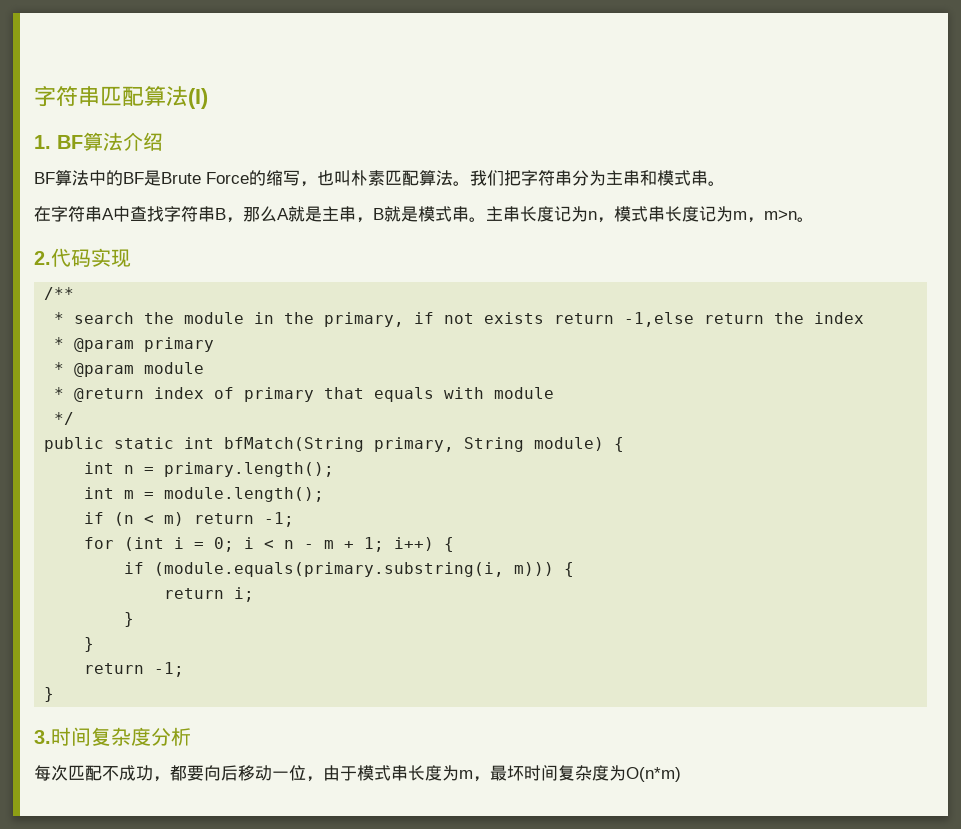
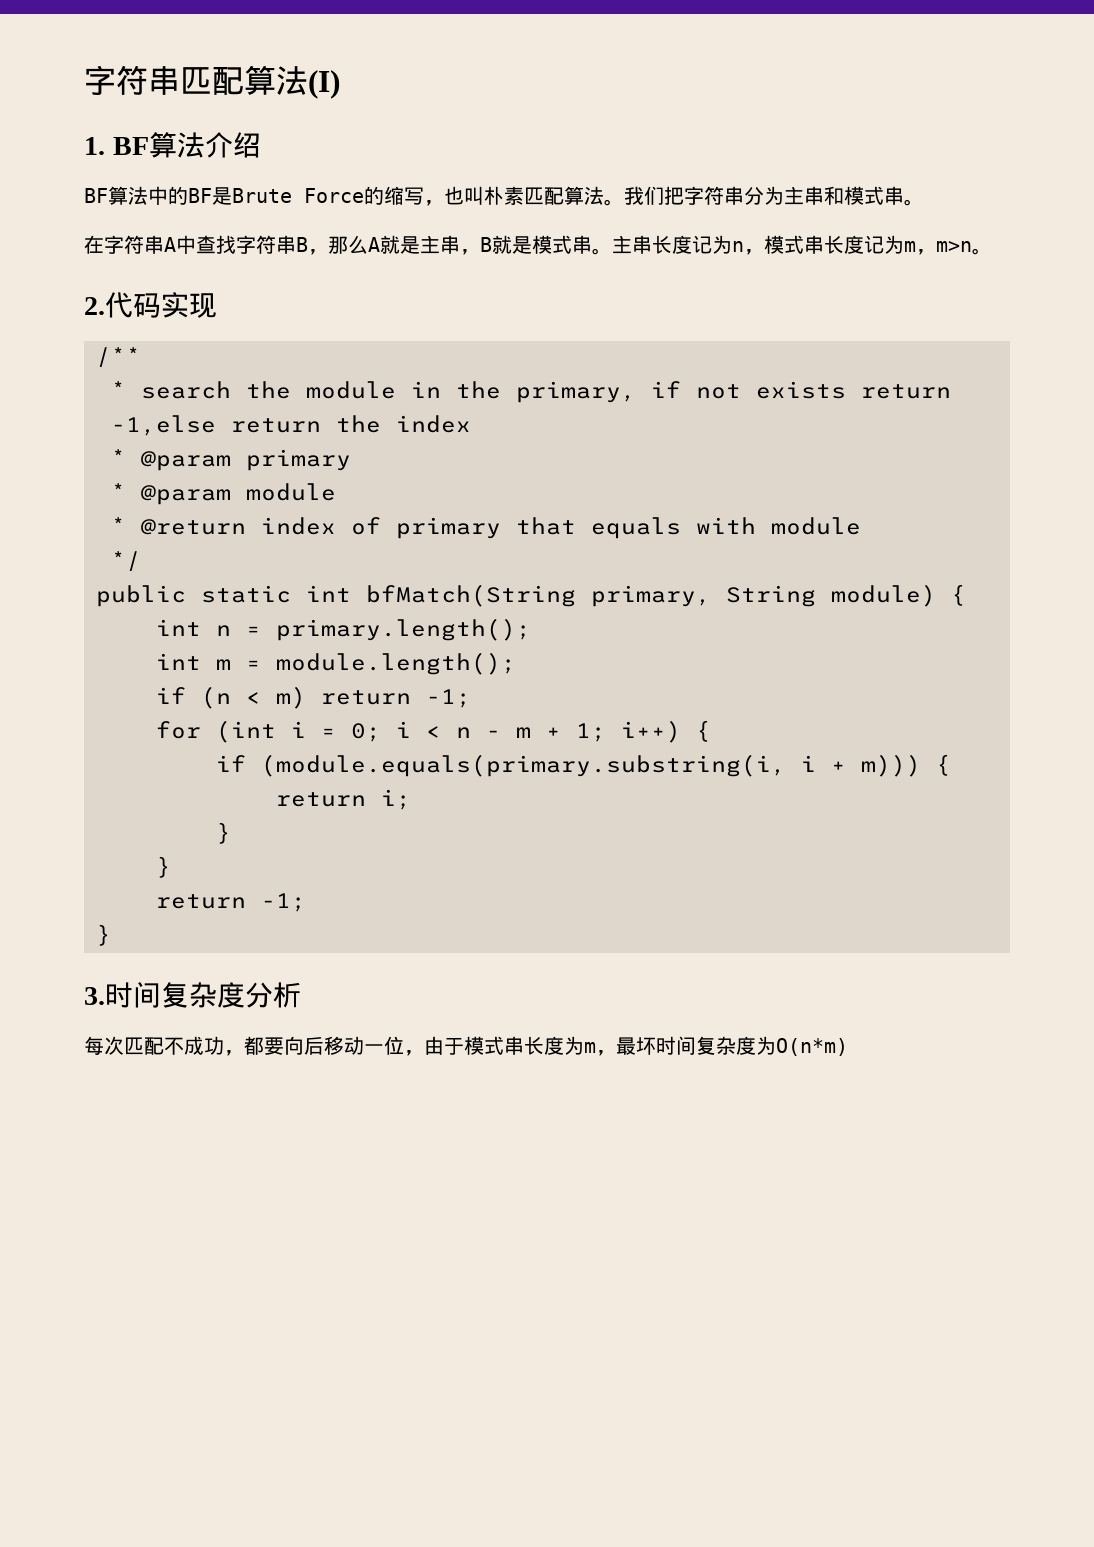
(505, 569) none -> [801,755,846,772] i +

